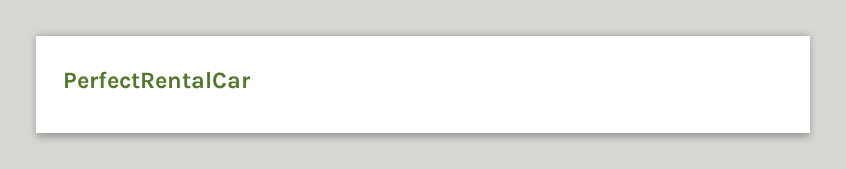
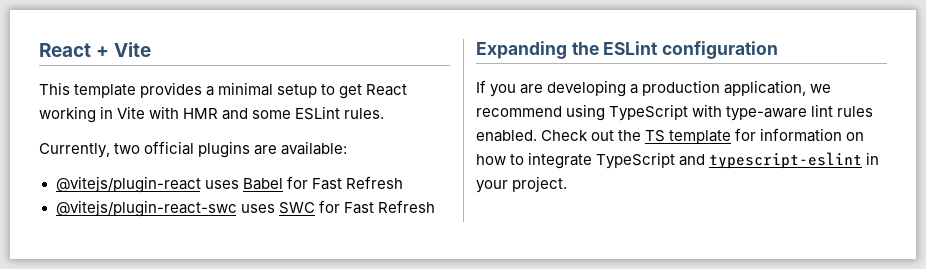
[63,71,251,89] PerfectRentalCar -> [39,42,152,57] [39,82,408,99] [39,106,385,123] [39,141,348,158] [55,176,403,193] [55,200,435,217] [476,41,779,59] [476,80,832,97] [476,104,874,121] [476,128,865,144] [476,152,880,169] [476,176,568,193] React + Vite // This template provides a minimal setup to get React working in Vite with HMR and some ESLint rules. // Currently, two official plugins are available: // @vitejs/plugin-react uses Babel for Fast Refresh // @vitejs/plugin-react-swc uses SWC for Fast Refresh // Expanding the ESLint configuration // If you are developing a production application, we recommend using TypeScript with type-aware lint rules enabled. Check out the TS template for information on how to integrate TypeScript and typescript-eslint in your project.

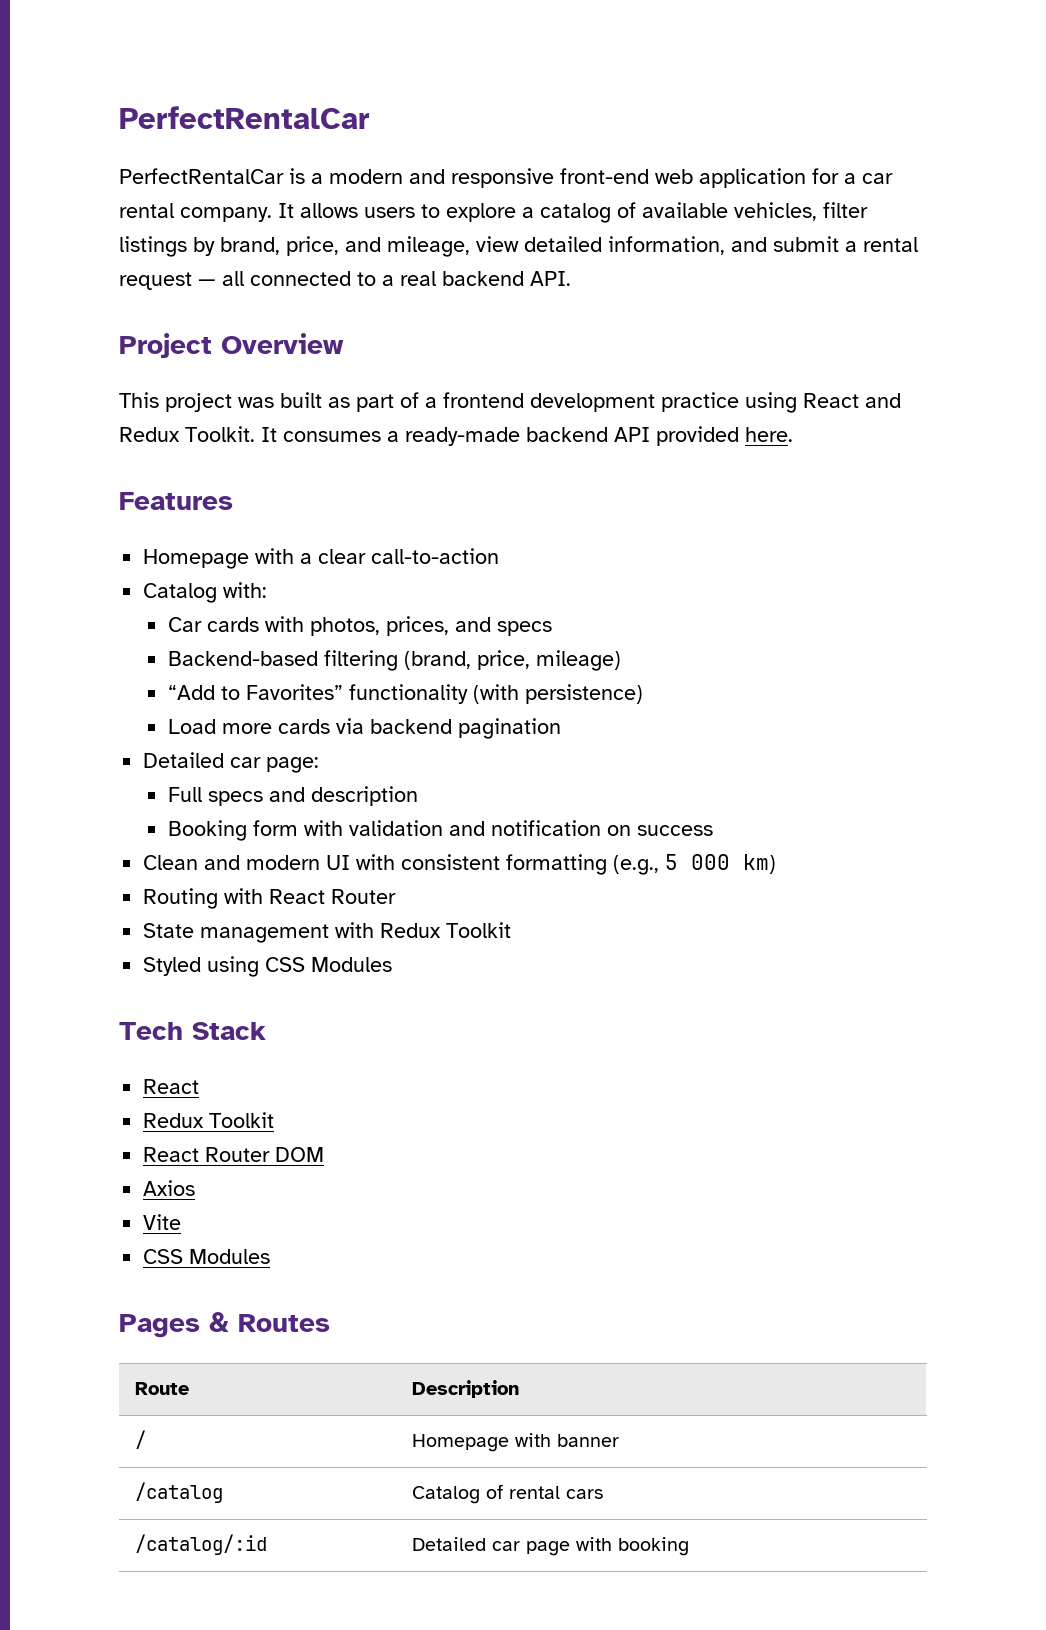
[39,42,152,57] [39,82,408,99] [39,106,385,123] [39,141,348,158] [55,176,403,193] [55,200,435,217] [476,41,779,59] [476,80,832,97] [476,104,874,121] [476,128,865,144] [476,152,880,169] [476,176,568,193] React + Vite // This template provides a minimal setup to get React working in Vite with HMR and some ESLint rules. // Currently, two official plugins are available: // @vitejs/plugin-react uses Babel for Fast Refresh // @vitejs/plugin-react-swc uses SWC for Fast Refresh // Expanding the ESLint configuration // If you are developing a production application, we recommend using TypeScript with type-aware lint rules enabled. Check out the TS template for information on how to integrate TypeScript and typescript-eslint in your project. -> [119,106,370,129] [119,168,893,188] [119,202,868,223] [119,236,918,257] [119,271,571,290] [119,333,344,358] [119,392,901,413] [119,426,793,446] [119,492,233,510] [143,548,500,569] [143,582,268,603] [167,616,552,636] [167,650,621,671] [167,684,643,704] [167,718,561,739] [143,752,320,773] [167,786,418,806] [167,820,713,841] [143,854,777,875] [143,888,397,909] [143,922,512,943] [143,956,393,977] [119,1022,266,1040] [143,1079,200,1094] [143,1112,275,1128] [143,1147,325,1162] [143,1180,196,1196] [143,1214,182,1230] [143,1249,271,1264] [119,1312,330,1338] [135,1382,190,1395] [412,1380,520,1398] [135,1430,147,1449] [412,1433,620,1452] [135,1482,224,1503] [412,1484,604,1504] [135,1534,268,1555] [412,1537,690,1556] PerfectRentalCar // PerfectRentalCar is a modern and responsive front-end web application for a car rental company. It allows users to explore a catalog of available vehicles, filter listings by brand, price, and mileage, view detailed information, and submit a rental request — all connected to a real backend API. // Project Overview // This project was built as part of a frontend development practice using React and Redux Toolkit. It consumes a ready-made backend API provided here. // Features // Homepage with a clear call-to-action // Catalog with: // Car cards with photos, prices, and specs // Backend-based filtering (brand, price, mileage) // “Add to Favorites” functionality (with persistence) // Load more cards via backend pagination // Detailed car page: // Full specs and description // Booking form with validation and notification on success // Clean and modern UI with consistent formatting (e.g., 5 000 km) // Routing with React Router // State management with Redux Toolkit // Styled using CSS Modules // Tech Stack // React // Redux Toolkit // React Router DOM // Axios // Vite // CSS Modules // Pages & Routes // Route | Description // / | Homepage with banner // /catalog | Catalog of rental cars // /catalog/:id | Detailed car page with booking

